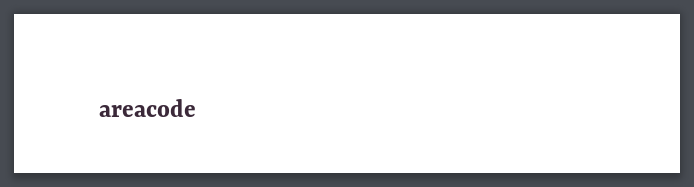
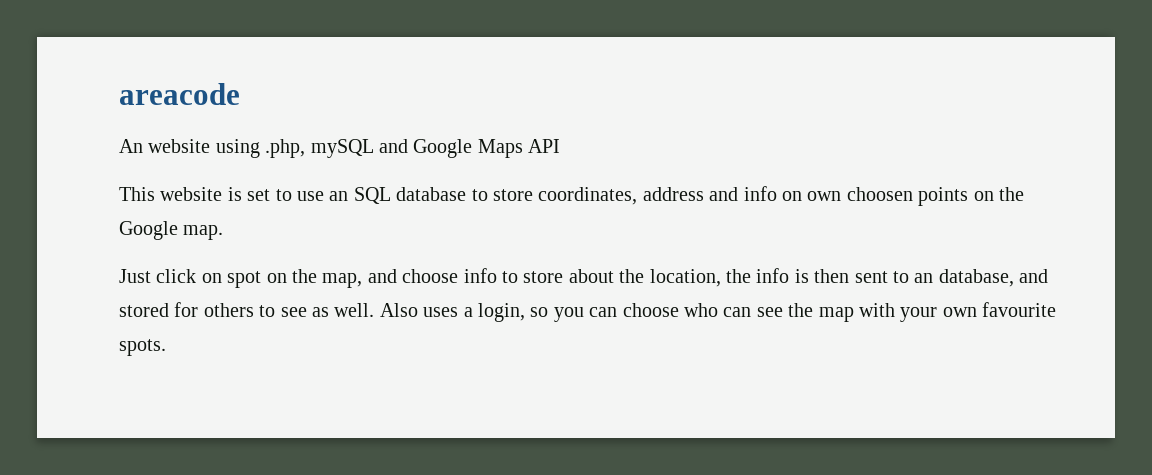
(196, 108) none -> [119,139,561,158] [119,186,1024,206] [119,221,224,240] [119,268,1049,288] [119,302,1057,322] [119,339,166,356] // An website using .php, mySQL and Google Maps API // This website is set to use an SQL database to store coordinates, address and info on own choosen points on the Google map. // Just click on spot on the map, and choose info to store about the location, the info is then sent to an database, and stored for others to see as well. Also uses a login, so you can choose who can see the map with your own favourite spots.

